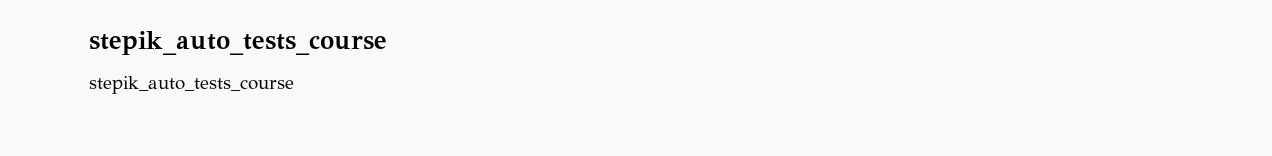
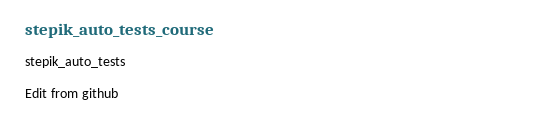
[89,76,294,94] stepik_auto_tests_course -> [25,56,125,68] [25,88,118,100] stepik_auto_tests // Edit from github

